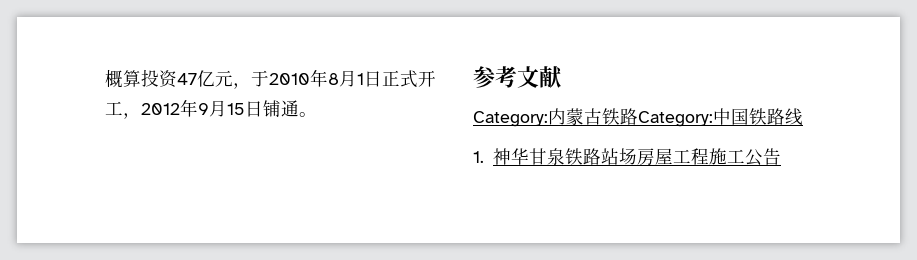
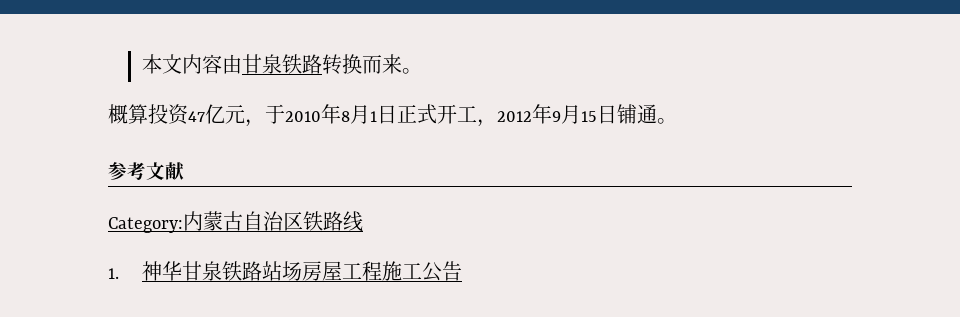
(105, 78) none -> [141,54,422,75] 本文内容由甘泉铁路转换而来。 //
[602,108,749,127] 铁路Category:中国 -> [243,211,303,231] 自治区

